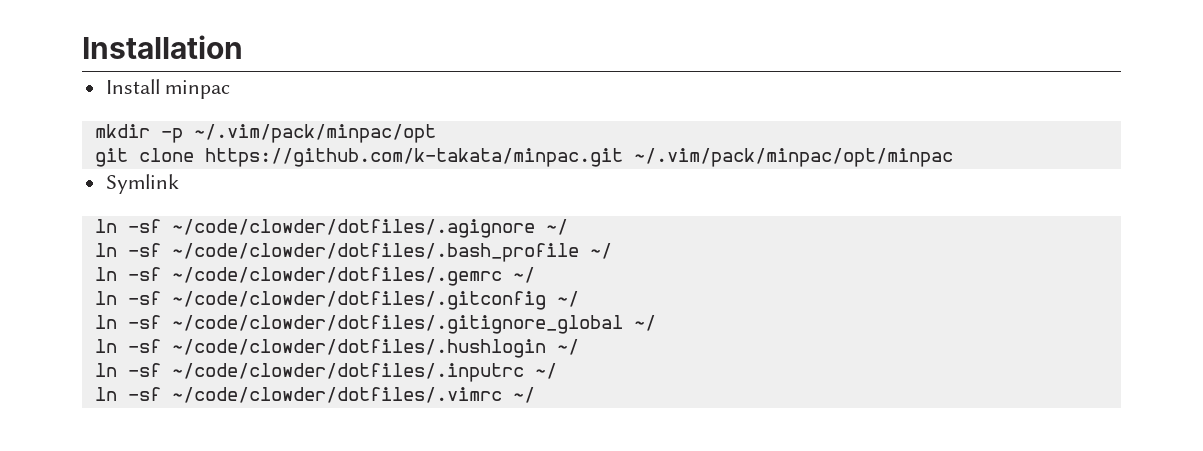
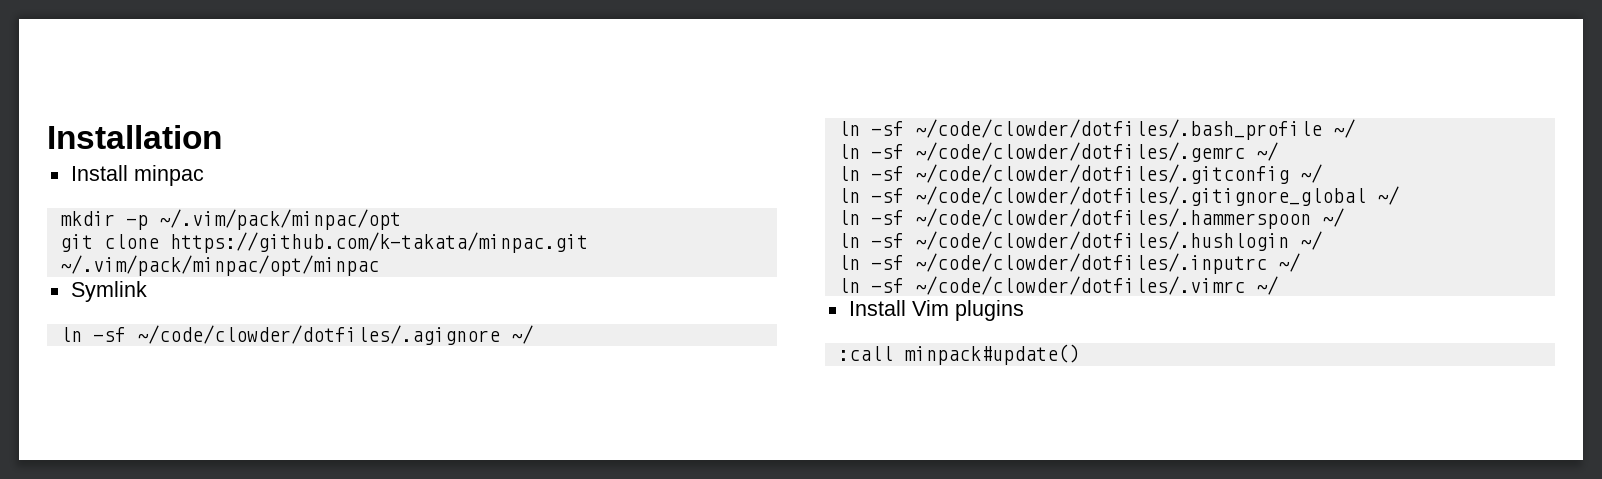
(656, 323) none -> [837,208,1344,229] // ln -sf ~/code/clowder/dotfiles/.hammerspoon ~/
(535, 395) none -> [848,300,1024,321] [837,344,1080,365] // Install Vim plugins // :call minpack#update()

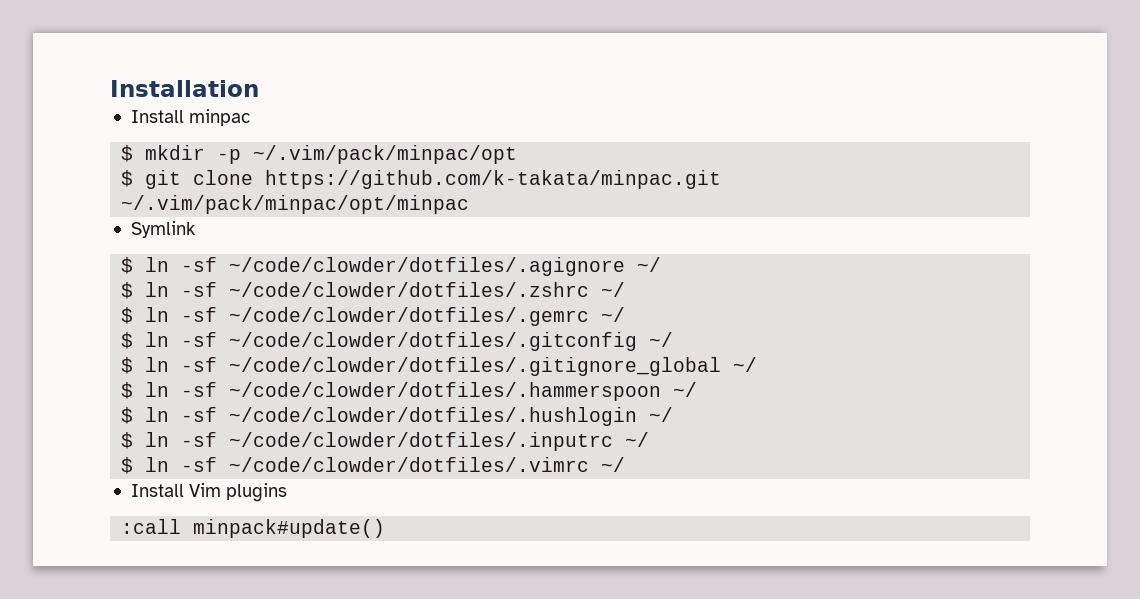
(204, 175) none -> [121,145,134,162] $
(401, 219) none -> [121,170,134,187] $
(147, 291) none -> [121,257,134,274] $
[837,119,1355,140] ln -sf ~/code/clowder/dotfiles/.bash_profile ~/ // -> [121,282,626,299] [121,307,134,324] $ ln -sf ~/code/clowder/dotfiles/.zshrc ~/ // $
(1278, 151) none -> [121,332,134,349] $
(1322, 173) none -> [121,357,134,374] $
(1399, 195) none -> [121,382,134,399] $
(1344, 217) none -> [121,407,134,424] $
(1322, 240) none -> [121,432,134,449] $
(1300, 262) none -> [121,457,134,474] $

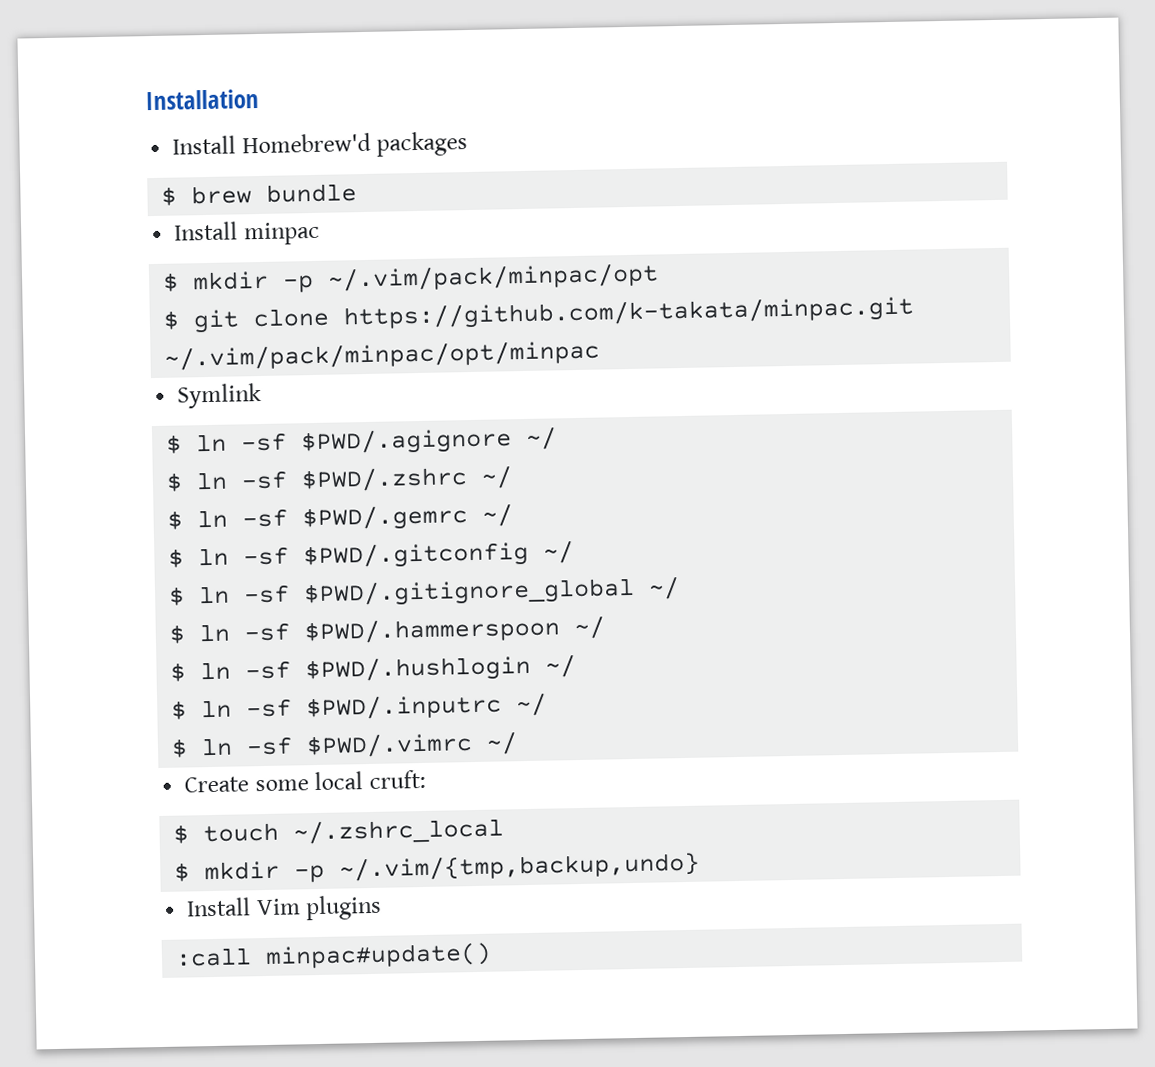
(259, 88) none -> [172,131,469,157] [161,183,358,206] // Install Homebrew'd packages // $ brew bundle
[229,257,662,276] [121,282,626,299] [121,307,626,326] [121,332,674,351] [121,357,758,376] [121,382,698,401] [121,407,674,426] [121,432,650,451] [121,457,626,474] ~/code/clowder/dotfiles/.agignore ~/ // $ ln -sf ~/code/clowder/dotfiles/.zshrc ~/ // $ ln -sf ~/code/clowder/dotfiles/.gemrc ~/ // $ ln -sf ~/code/clowder/dotfiles/.gitconfig ~/ // $ ln -sf ~/code/clowder/dotfiles/.gitignore_global ~/ // $ ln -sf ~/code/clowder/dotfiles/.hammerspoon ~/ // $ ln -sf ~/code/clowder/dotfiles/.hushlogin ~/ // $ ln -sf ~/code/clowder/dotfiles/.inputrc ~/ // $ ln -sf ~/code/clowder/dotfiles/.vimrc ~/ -> [301,426,558,456] [166,465,514,493] [167,503,514,532] [168,540,575,570] [168,576,681,608] [169,615,607,645] [170,654,577,684] [171,692,548,721] [171,731,519,759] [184,769,426,793] [173,817,505,845] [174,851,701,883] $PWD/.agignore ~/ // $ ln -sf $PWD/.zshrc ~/ // $ ln -sf $PWD/.gemrc ~/ // $ ln -sf $PWD/.gitconfig ~/ // $ ln -sf $PWD/.gitignore_global ~/ // $ ln -sf $PWD/.hammerspoon ~/ // $ ln -sf $PWD/.hushlogin ~/ // $ ln -sf $PWD/.inputrc ~/ // $ ln -sf $PWD/.vimrc ~/ // Create some local cruft: // $ touch ~/.zshrc_local // $ mkdir -p ~/.vim/{tmp,backup,undo}
[193,519,386,538] minpack#update() -> [265,942,493,970] minpac#update()

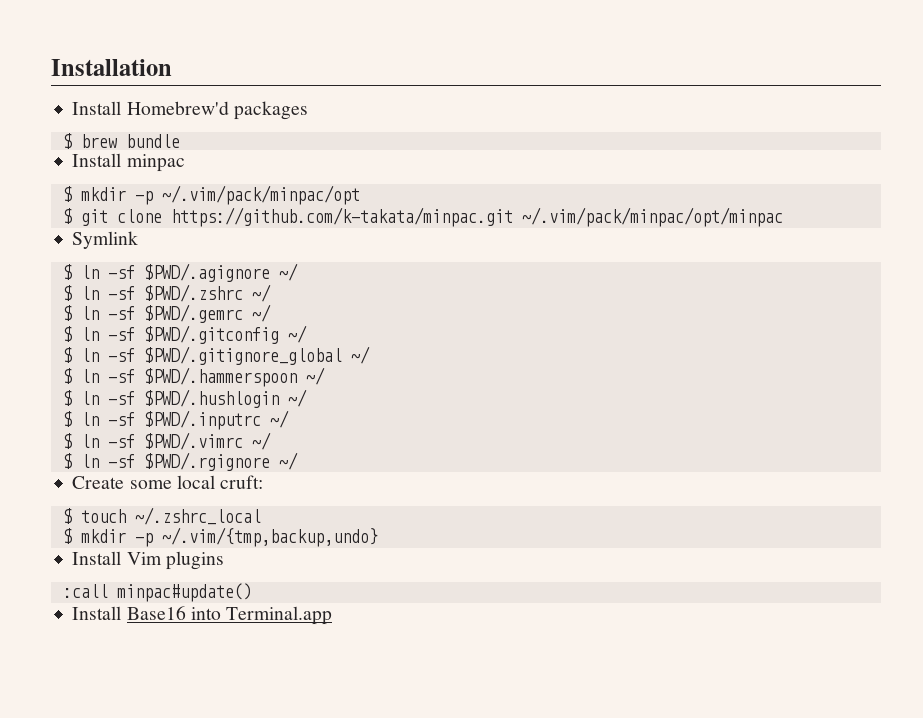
(519, 743) none -> [62,452,298,471] // $ ln -sf $PWD/.rgignore ~/
(493, 956) none -> [72,606,333,625] // Install Base16 into Terminal.app

